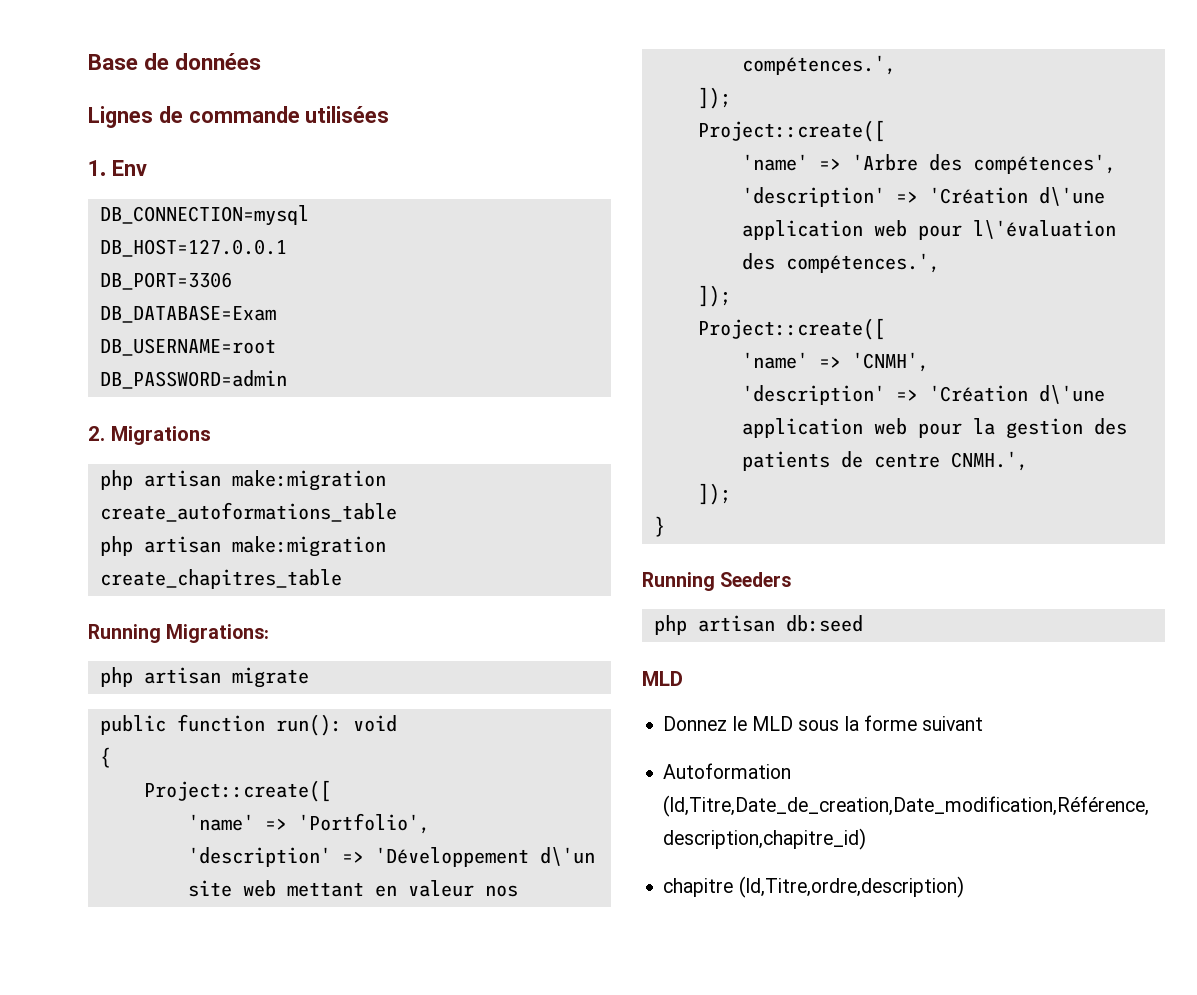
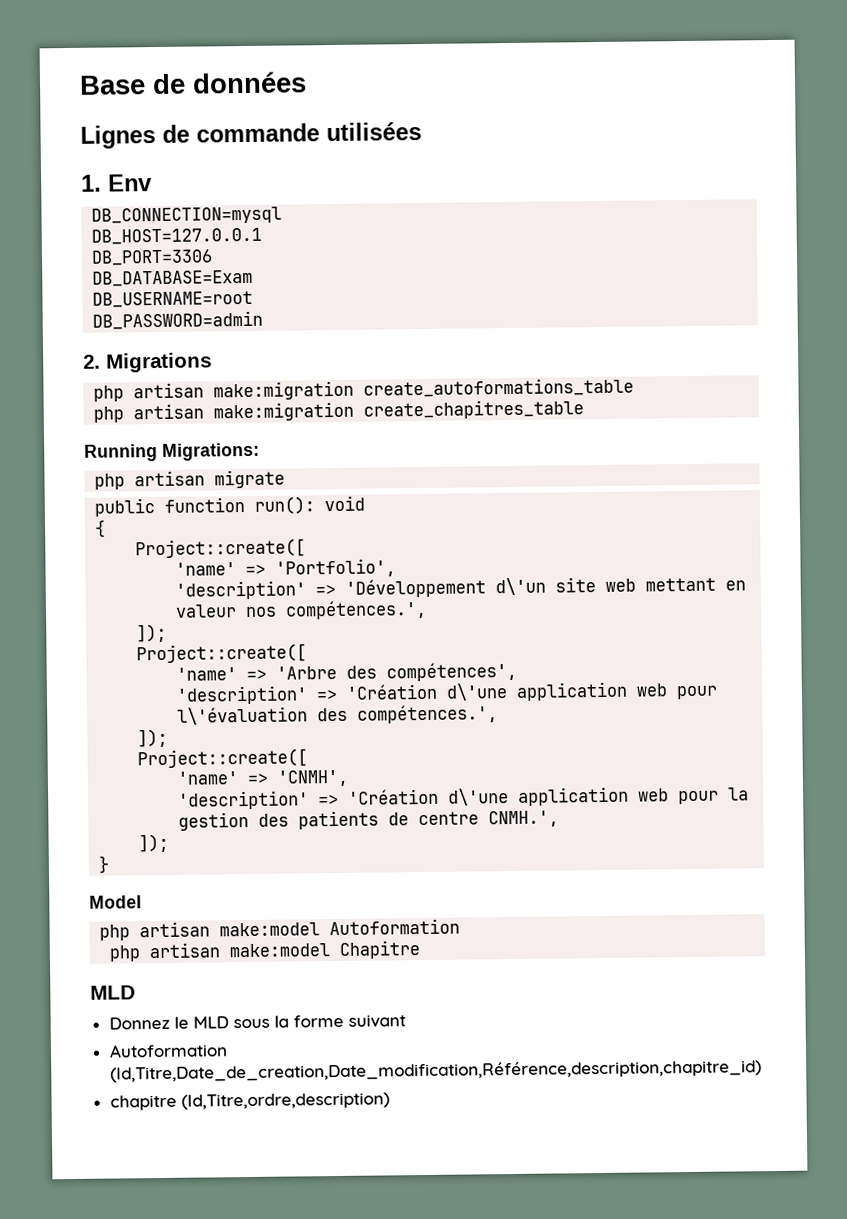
[642,572,792,591] [653,615,863,635] Running Seeders // php artisan db:seed -> [89,895,142,909] [99,918,461,941] [109,940,421,962] Model // php artisan make:model Autoformation // php artisan make:model Chapitre

